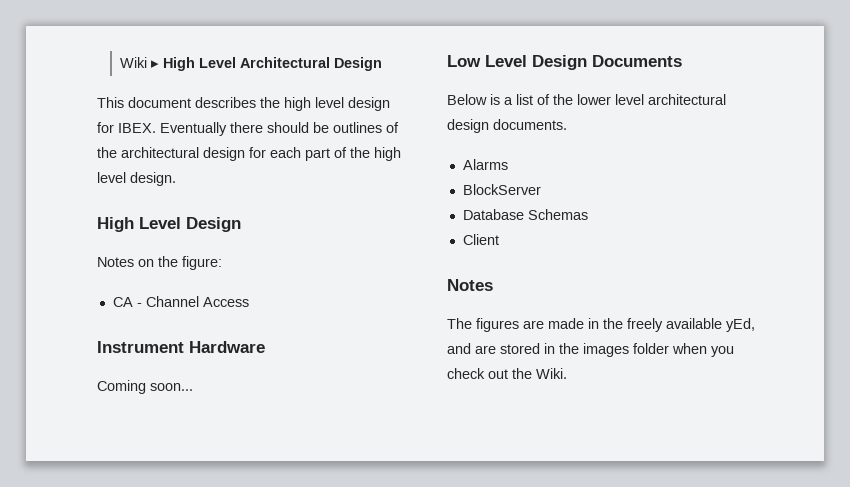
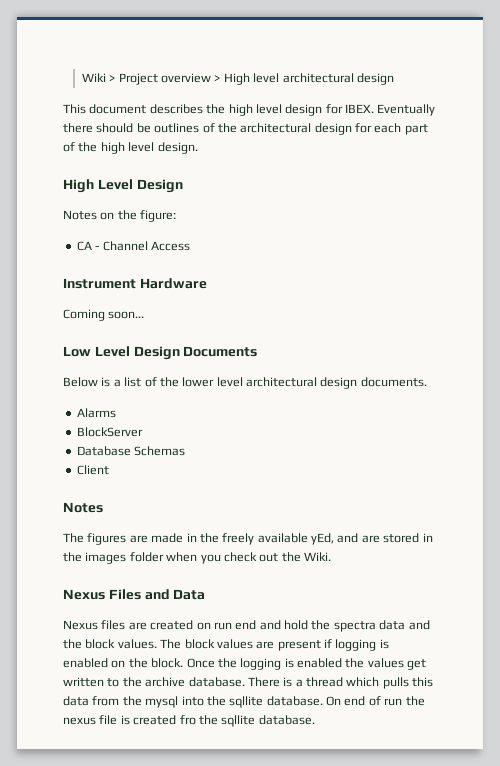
[151,57,383,71] ▸ High Level Architectural Design -> [109,73,394,85] > Project overview > High level architectural design
(567, 373) none -> [63,589,206,600] [63,620,430,632] [63,639,389,651] [63,658,427,670] [63,677,434,689] [63,696,425,708] [63,715,315,727] // Nexus Files and Data // Nexus files are created on run end and hold the spectra data and the block values. The block values are present if logging is enabled on the block. Once the logging is enabled the values get written to the archive database. There is a thread which pulls this data from the mysql into the sqllite database. On end of run the nexus file is created fro the sqllite database.

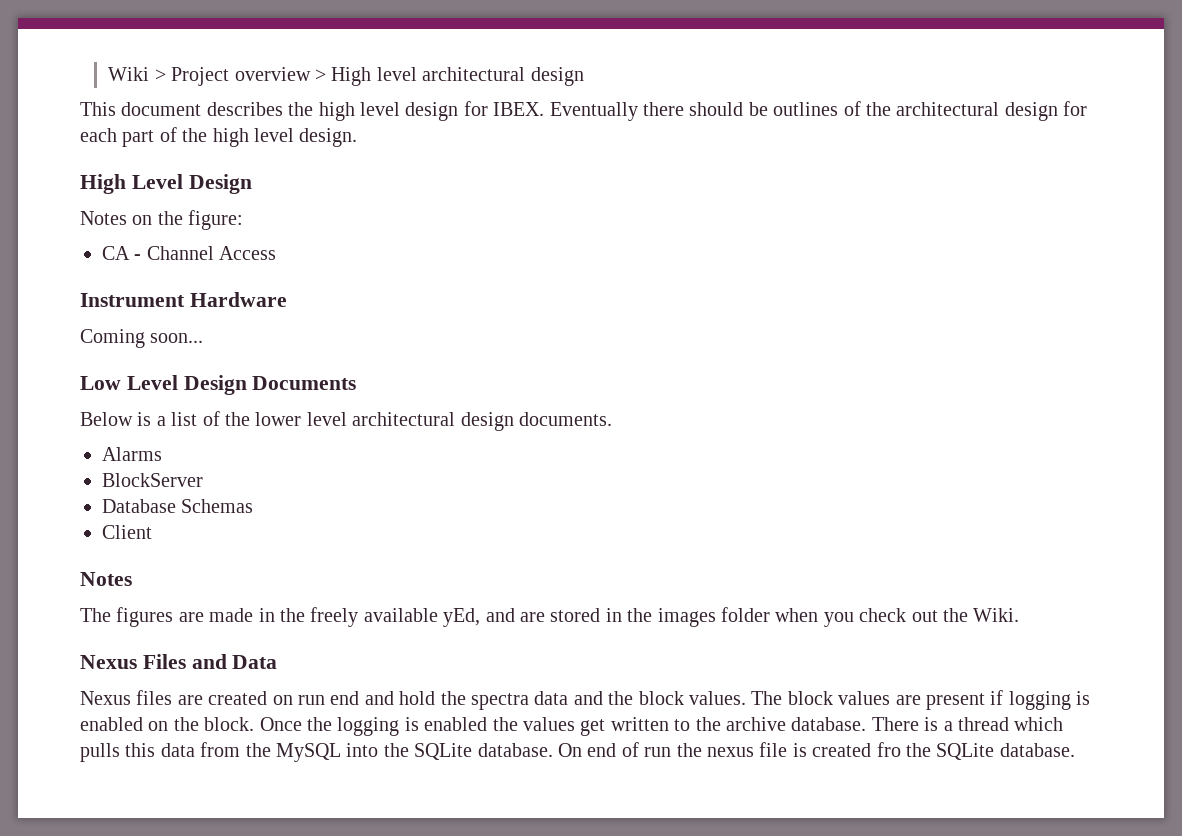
[145,696,179,708] mysql -> [276,743,341,762] MySQL
[229,696,264,708] sqllite -> [414,743,473,760] SQLite
[221,715,256,727] sqllite -> [936,743,995,760] SQLite

